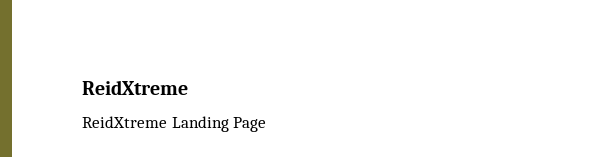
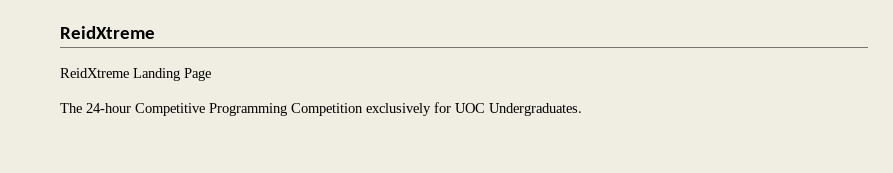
(267, 124) none -> [60,102,582,116] // The 24-hour Competitive Programming Competition exclusively for UOC Undergraduates.

